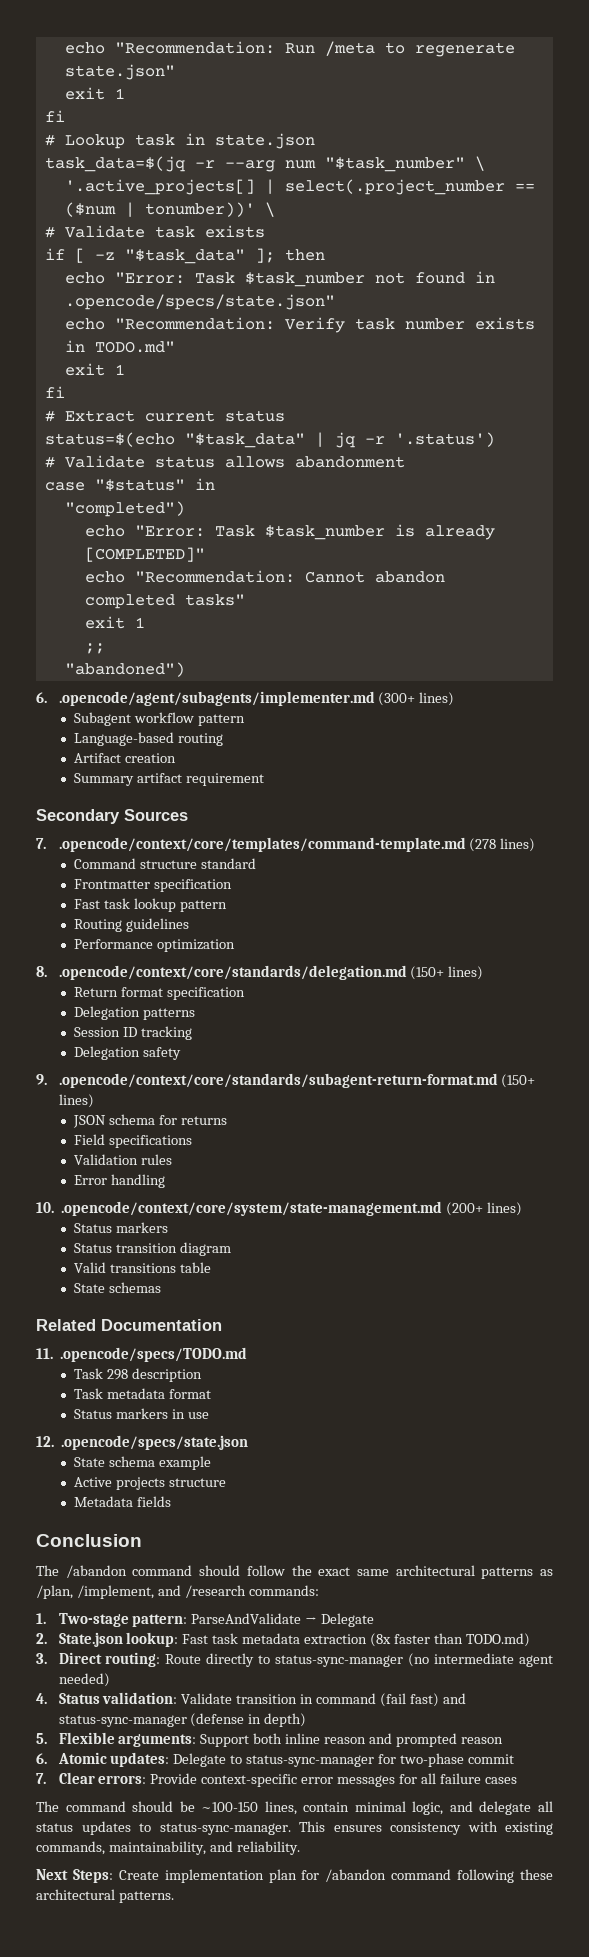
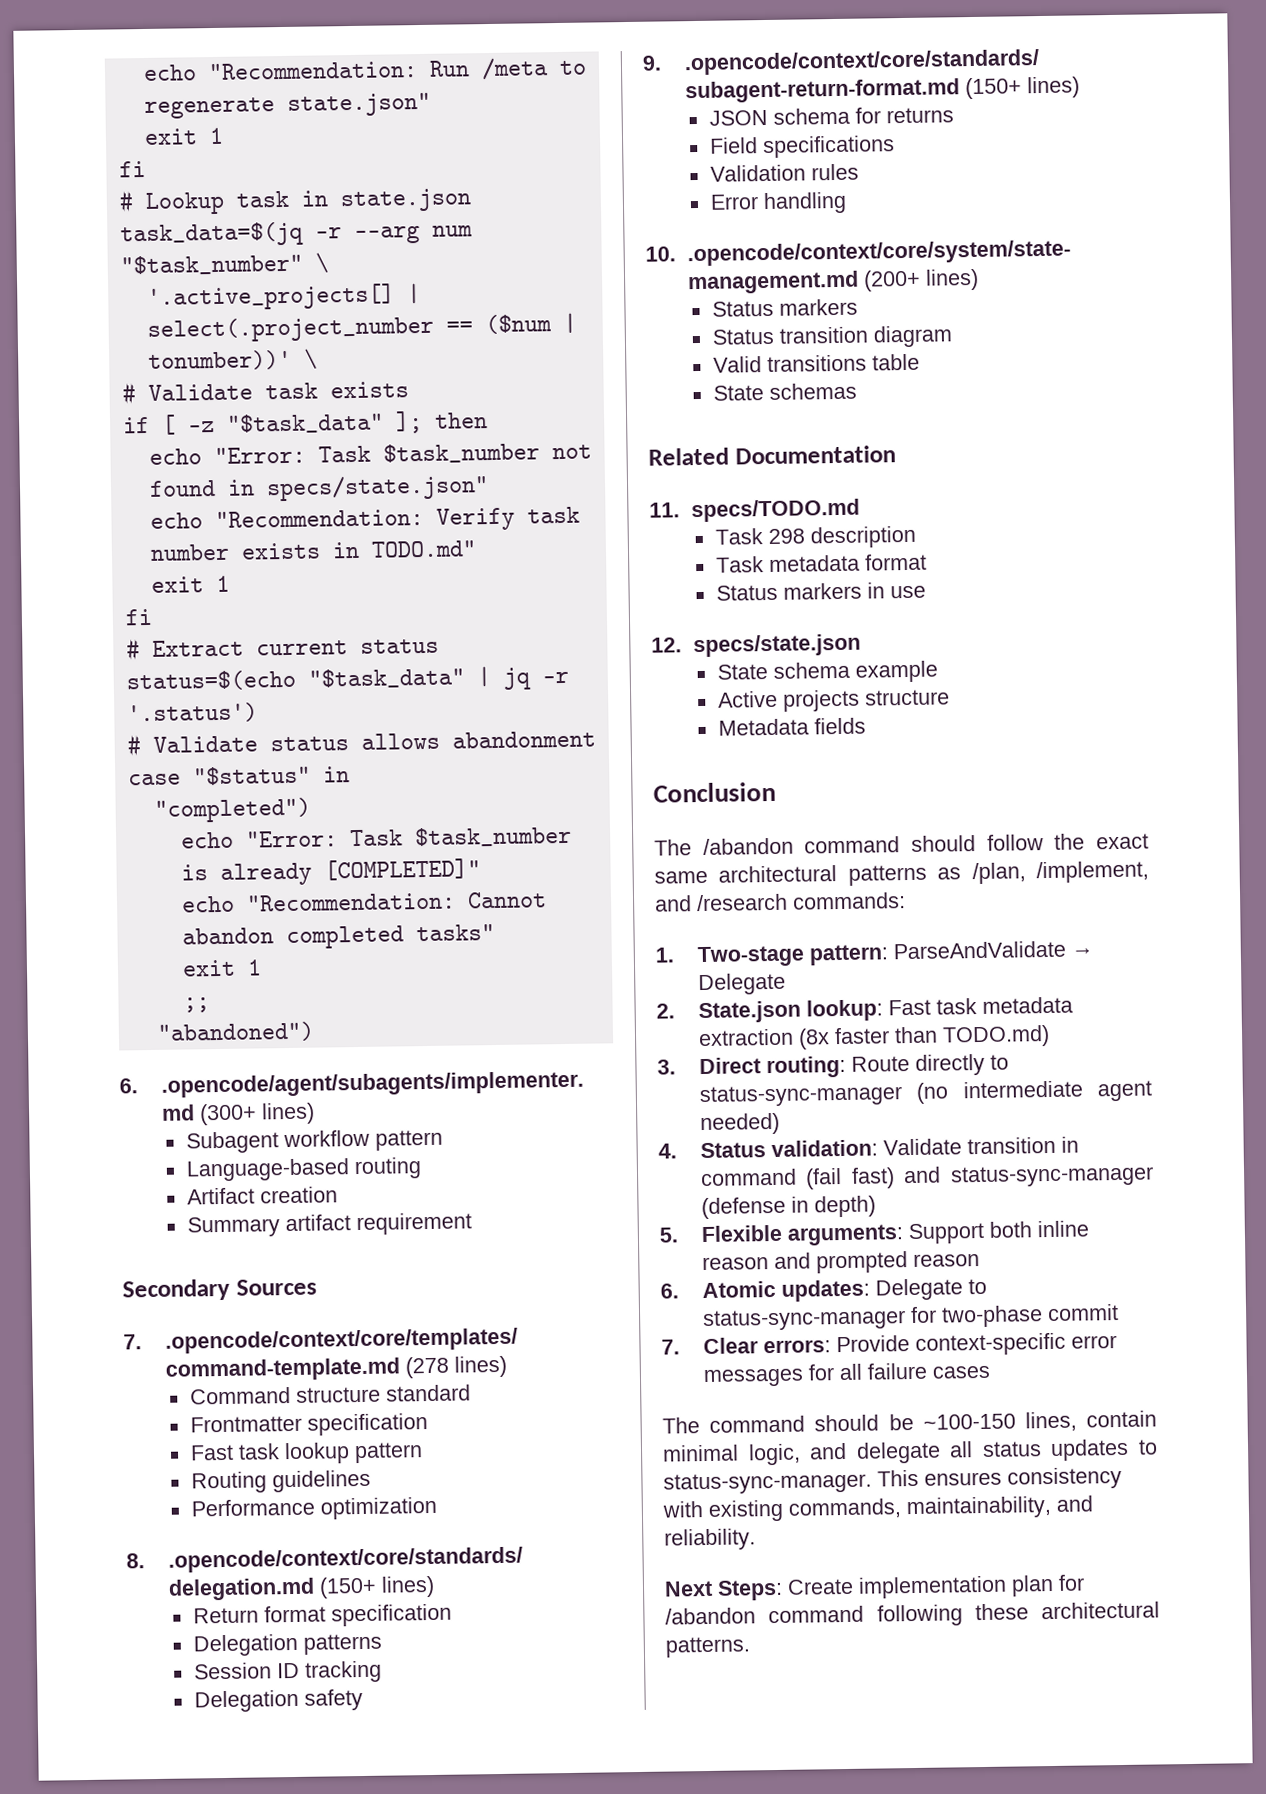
[64,294,335,310] .opencode/specs/state.json" -> [265,474,489,502] specs/state.json"
[60,1347,248,1362] .opencode/specs/TODO.md -> [690,498,860,523] specs/TODO.md
[61,1435,249,1450] .opencode/specs/state.json -> [692,633,861,658] specs/state.json

